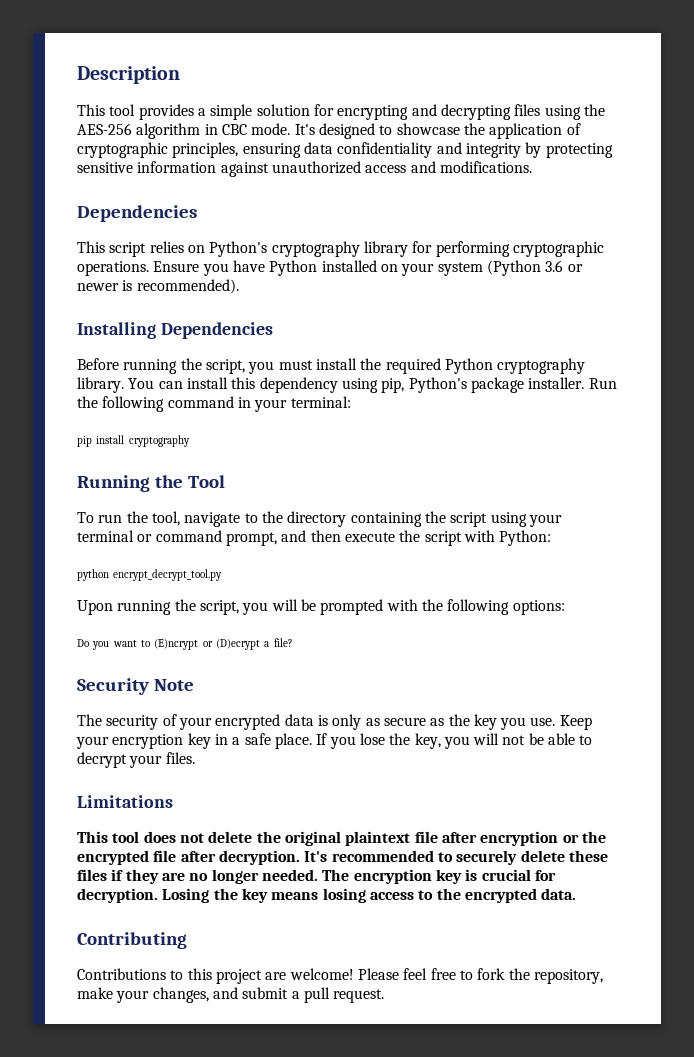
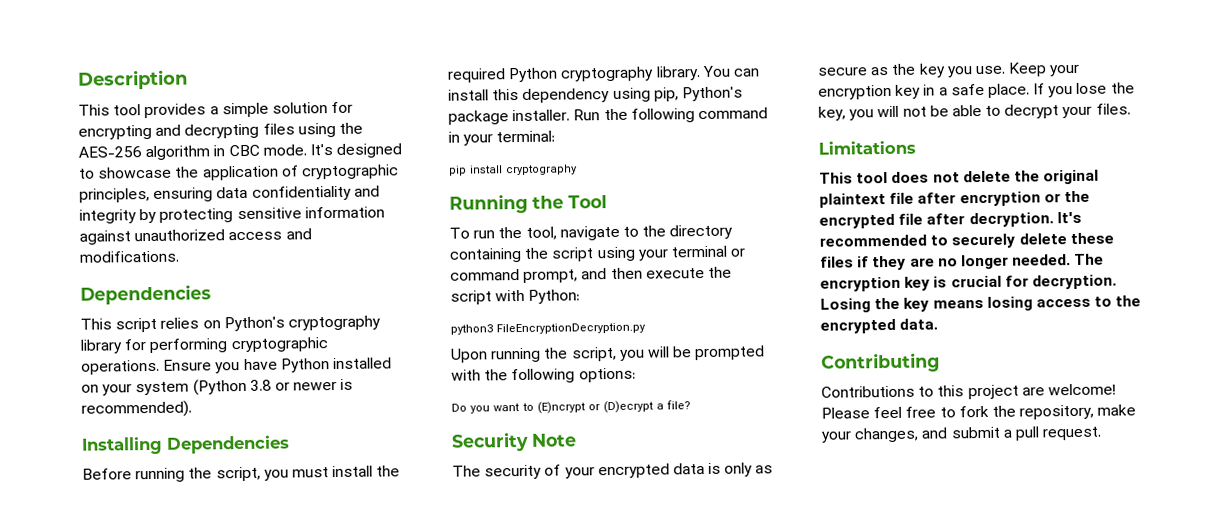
[545,260,564,272] 3.6 -> [249,379,272,391] 3.8
[77,569,223,581] python encrypt_decrypt_tool.py -> [450,322,647,335] python3 FileEncryptionDecryption.py

